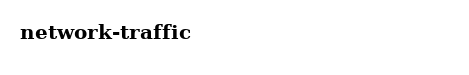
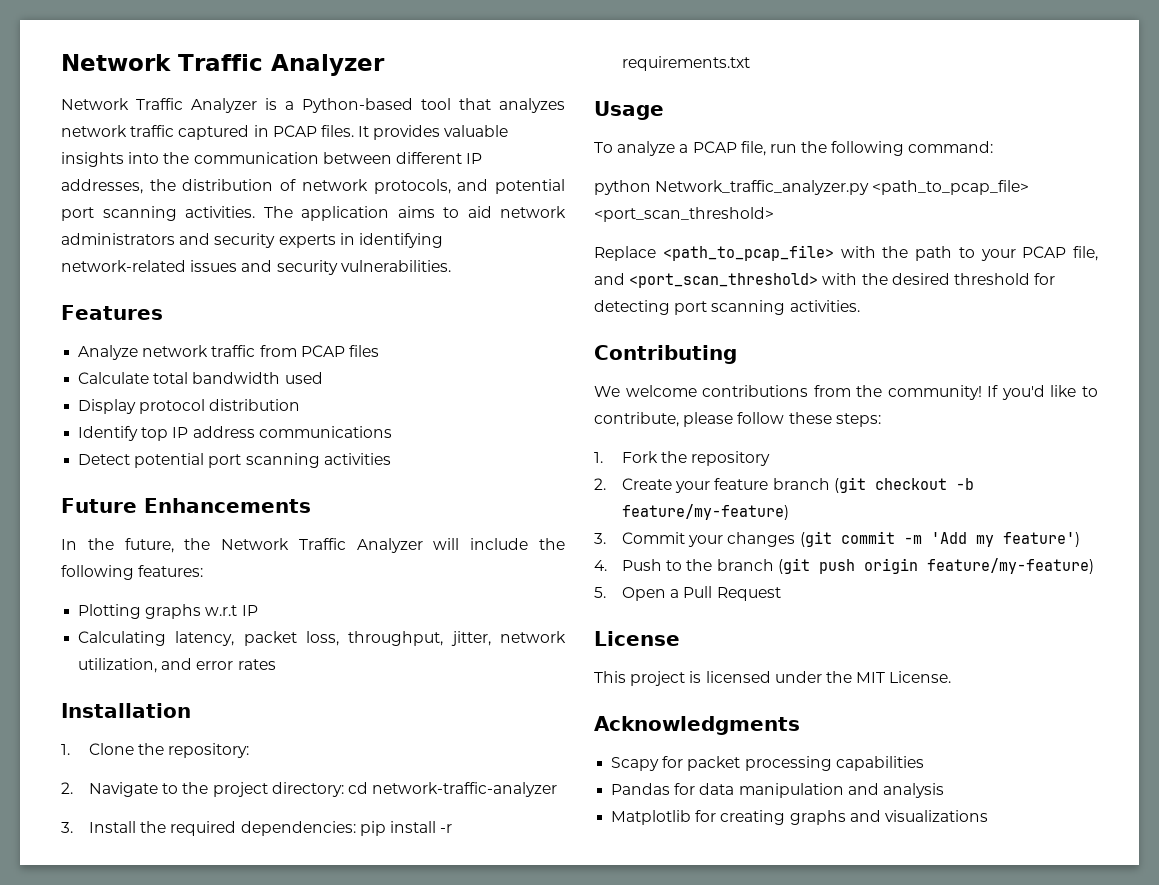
[20,24,191,39] network-traffic -> [61,54,385,76] [61,98,565,113] [61,125,509,140] [61,152,483,167] [61,179,565,194] [61,206,566,221] [61,233,443,248] [61,260,451,275] [61,305,163,320] [78,345,379,360] [78,372,323,384] [78,399,301,414] [78,426,392,441] [78,453,391,468] [61,498,311,513] [61,538,565,553] [61,565,204,580] [78,604,258,619] [78,631,566,646] [78,658,276,673] [61,703,191,718] [61,743,250,758] [61,782,558,797] [61,821,453,836] [622,56,751,71] [594,101,664,120] [594,141,994,156] [594,180,1030,195] [594,207,774,222] [594,245,1098,261] [594,273,1056,288] [594,300,860,315] [594,345,737,364] [594,385,1098,400] [594,412,881,427] [594,451,771,466] [594,477,974,493] [622,504,790,520] [594,531,1080,547] [594,558,1094,574] [594,586,781,601] [594,631,680,646] [594,671,952,686] [594,716,800,735] [611,756,924,771] [611,783,944,798] [611,810,988,825] Network Traffic Analyzer // Network Traffic Analyzer is a Python-based tool that analyzes network traffic captured in PCAP files. It provides valuable insights into the communication between different IP addresses, the distribution of network protocols, and potential port scanning activities. The application aims to aid network administrators and security experts in identifying network-related issues and security vulnerabilities. // Features // Analyze network traffic from PCAP files // Calculate total bandwidth used // Display protocol distribution // Identify top IP address communications // Detect potential port scanning activities // Future Enhancements // In the future, the Network Traffic Analyzer will include the following features: // Plotting graphs w.r.t IP // Calculating latency, packet loss, throughput, jitter, network utilization, and error rates // Installation // 1. Clone the repository: // 2. Navigate to the project directory: cd network-traffic-analyzer // 3. Install the required dependencies: pip install -r requirements.txt // Usage // To analyze a PCAP file, run the following command: // python Network_traffic_analyzer.py <path_to_pcap_file> <port_scan_threshold> // Replace <path_to_pcap_file> with the path to your PCAP file, and <port_scan_threshold> with the desired threshold for detecting port scanning activities. // Contributing // We welcome contributions from the community! If you'd like to contribute, please follow these steps: // 1. Fork the repository // 2. Create your feature branch (git checkout -b feature/my-feature) // 3. Commit your changes (git commit -m 'Add my feature') // 4. Push to the branch (git push origin feature/my-feature) // 5. Open a Pull Request // License // This project is licensed under the MIT License. // Acknowledgments // Scapy for packet processing capabilities // Pandas for data manipulation and analysis // Matplotlib for creating graphs and visualizations

